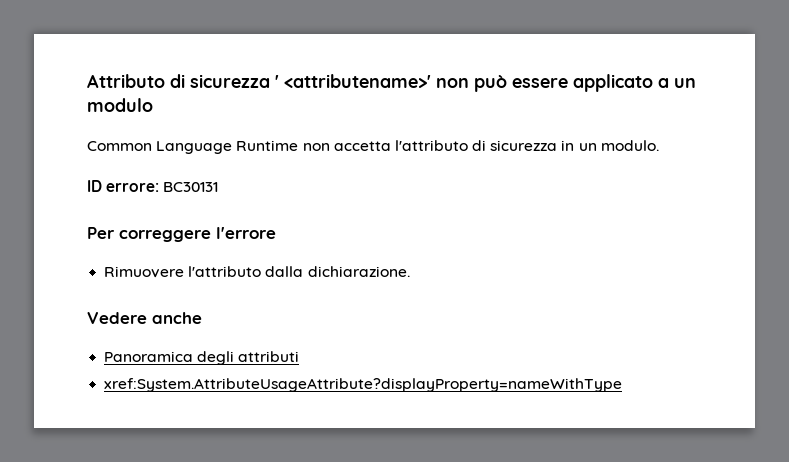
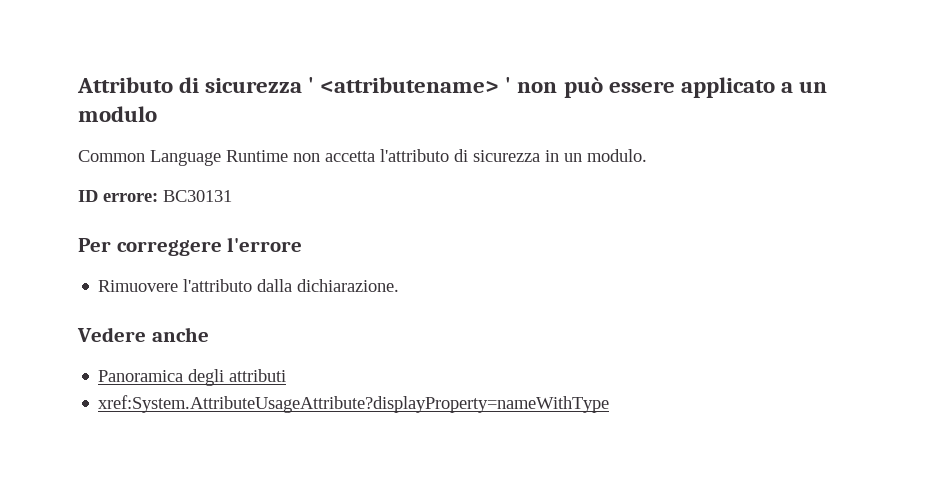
[284,74,431,88] <attributename>' -> [320,77,512,93] <attributename> '

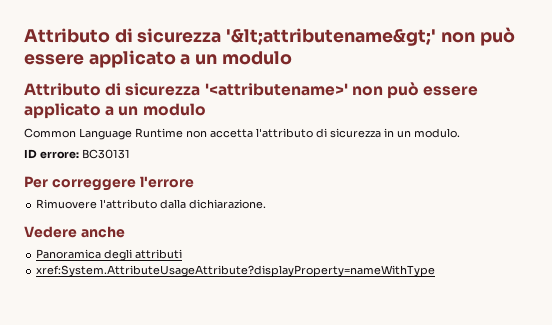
[77,77,512,93] Attributo di sicurezza ' <attributename> ' -> [24,27,515,46] [24,50,292,68] [24,83,348,96] Attributo di sicurezza '&lt;attributename&gt;' non può essere applicato a un modulo // Attributo di sicurezza '<attributename>'

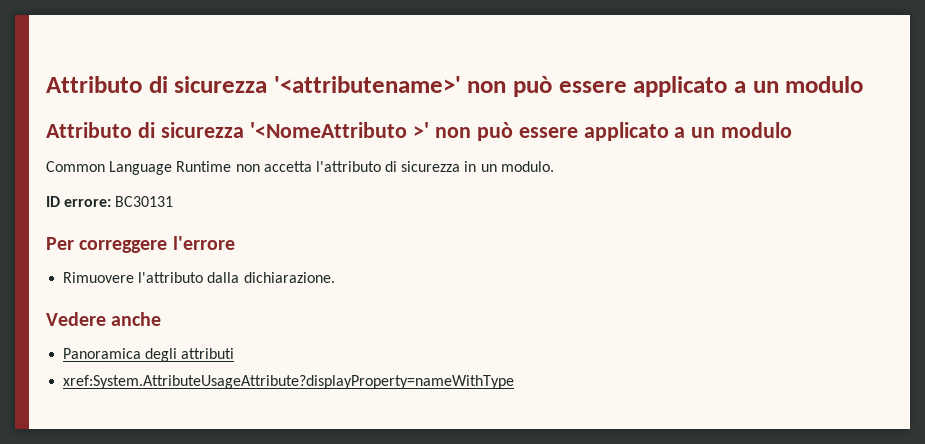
[24,28,437,46] Attributo di sicurezza '&lt;attributename&gt;' -> [46,76,461,93] Attributo di sicurezza '<attributename>'
[204,83,348,96] '<attributename>' -> [249,122,429,138] '<NomeAttributo >'

